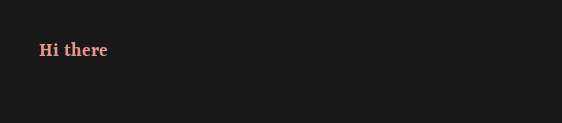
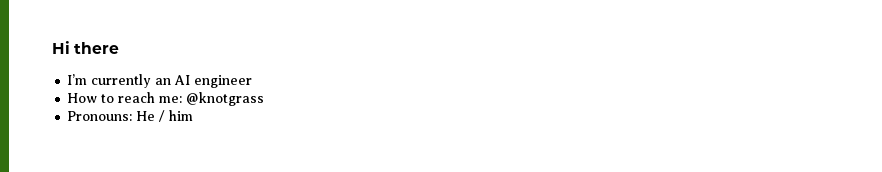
(109, 49) none -> [67,74,253,88] [67,92,265,106] [67,110,194,122] // I’m currently an AI engineer // How to reach me: @knotgrass // Pronouns: He / him

